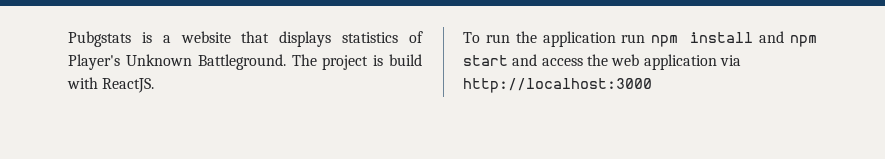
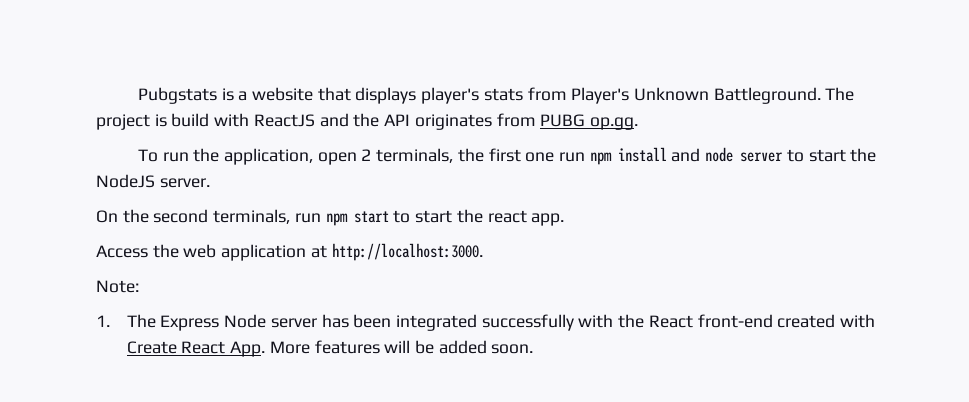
[342,31,423,43] statistics of -> [421,87,567,104] player's stats from
[102,78,155,93] [463,31,817,47] [463,54,741,70] [463,78,652,93] ReactJS. // To run the application run npm install and npm start and access the web application via http://localhost:3000 -> [253,113,638,130] [137,147,877,165] [96,174,210,188] [96,209,565,226] [96,243,483,261] [96,280,139,293] [96,314,876,331] [126,340,534,357] ReactJS and the API originates from PUBG op.gg. // To run the application, open 2 terminals, the first one run npm install and node server to start the NodeJS server. // On the second terminals, run npm start to start the react app. // Access the web application at http://localhost:3000. // Note: // 1. The Express Node server has been integrated successfully with the React front-end created with Create React App. More features will be added soon.

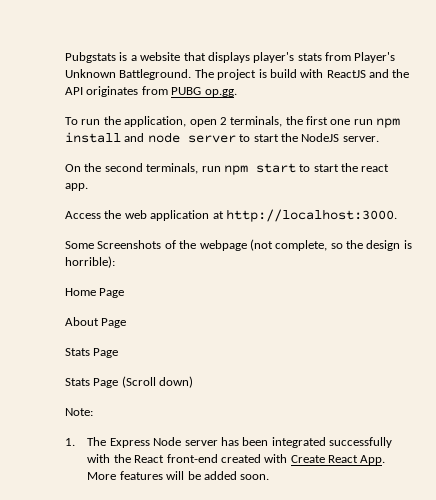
(483, 252) none -> [65,239,412,251] [65,256,115,268] [65,288,125,298] [65,317,127,328] [65,348,119,358] [65,376,194,388] // Some Screenshots of the webpage (not complete, so the design is horrible): // Home Page // About Page // Stats Page // Stats Page (Scroll down)

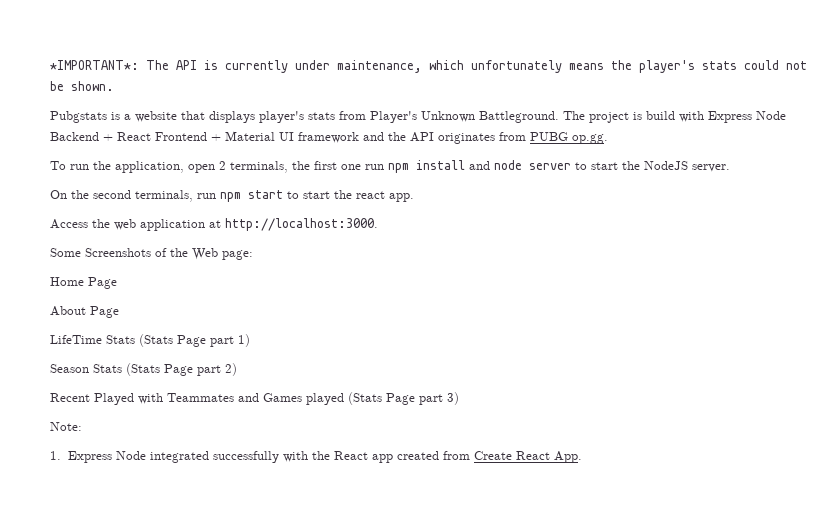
(65, 57) none -> [50,60,807,73] [50,81,114,91] *IMPORTANT*: The API is currently under maintenance, which unfortunately means the player's stats could not be shown. //
[326,70,366,78] ReactJS -> [708,111,786,123] [50,131,359,143] Express Node Backend + React Frontend + Material UI framework
[199,239,412,251] [65,256,115,268] [65,288,125,298] [65,317,127,328] [65,348,119,358] [65,376,194,388] webpage (not complete, so the design is horrible): // Home Page // About Page // Stats Page // Stats Page (Scroll down) -> [192,248,253,260] [50,277,117,289] [50,306,119,318] [50,334,250,347] [50,363,237,376] [50,392,459,405] Web page: // Home Page // About Page // LifeTime Stats (Stats Page part 1) // Season Stats (Stats Page part 2) // Recent Played with Teammates and Games played (Stats Page part 3)
[87,437,269,448] The Express Node server has been -> [67,451,146,463] Express Node
[166,454,386,465] [87,471,270,480] front-end created with Create React App. More features will be added soon. -> [371,451,582,463] app created from Create React App.

